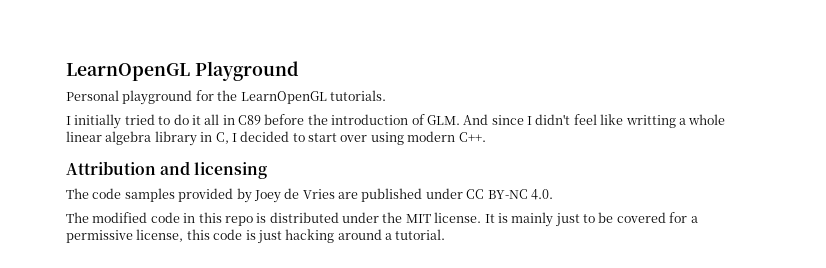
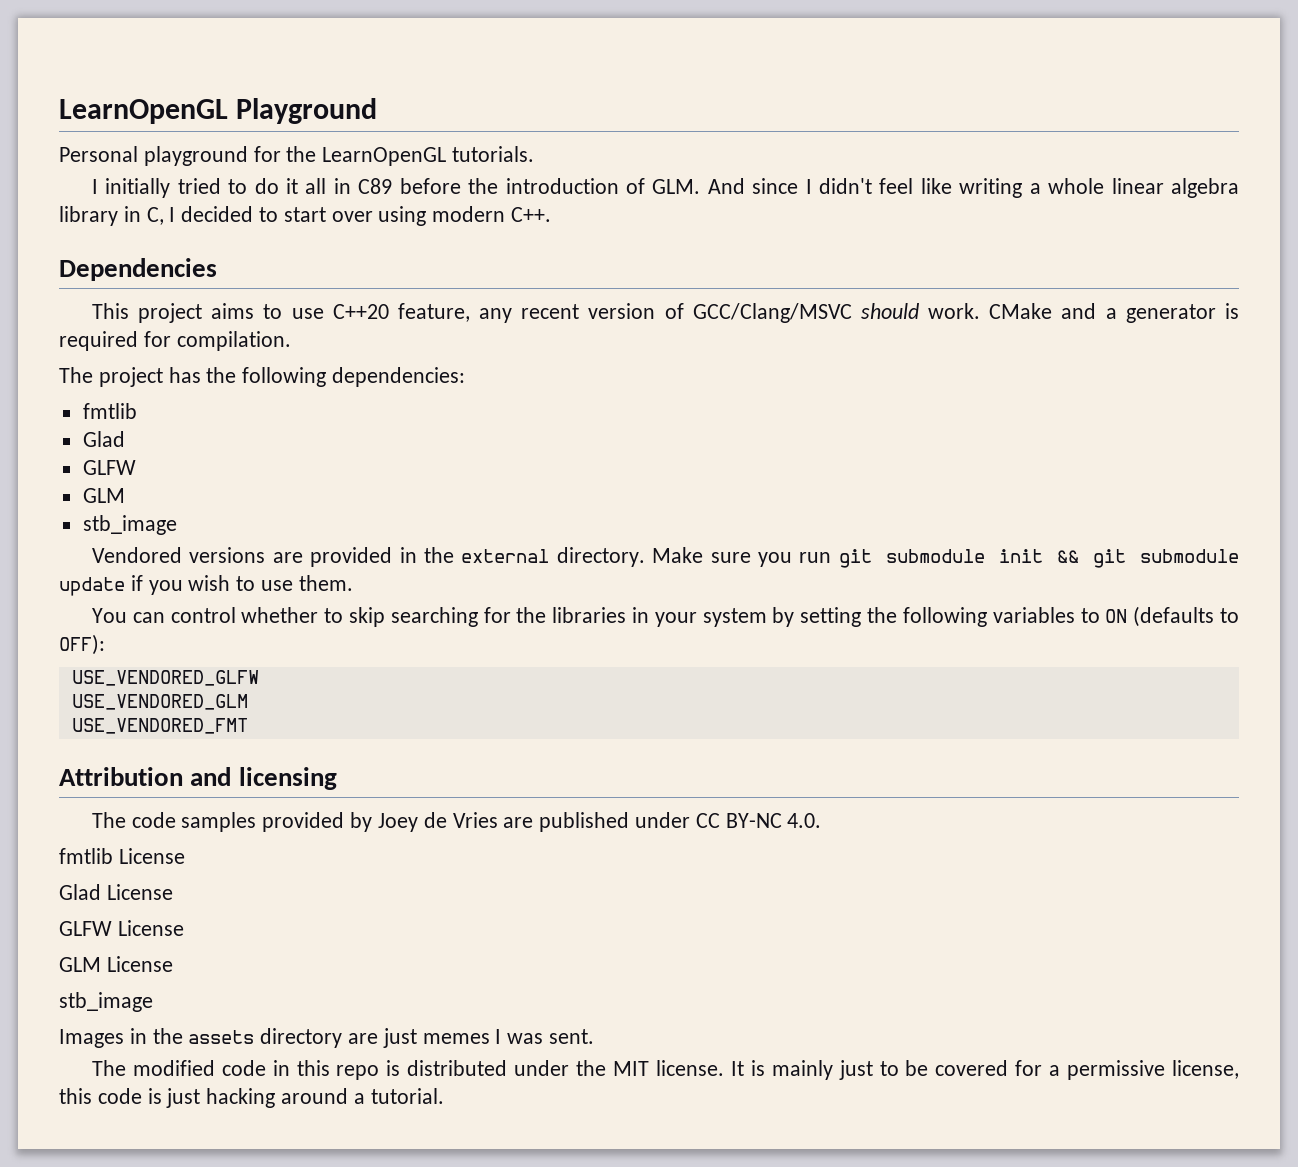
[625,115,676,128] writting -> [959,178,1023,198] writing
(486, 137) none -> [59,258,217,281] [91,303,1239,323] [59,331,291,351] [59,367,466,387] [82,403,137,419] [82,431,125,447] [82,460,136,475] [82,488,125,503] [82,515,177,535] [91,547,1239,568] [59,575,353,596] [91,606,1239,627] [59,634,105,655] [71,670,259,686] [71,694,248,710] [71,718,248,734] // Dependencies // This project aims to use C++20 feature, any recent version of GCC/Clang/MSVC should work. CMake and a generator is required for compilation. // The project has the following dependencies: // fmtlib // Glad // GLFW // GLM // stb_image // Vendored versions are provided in the external directory. Make sure you run git submodule init && git submodule update if you wish to use them. // You can control whether to skip searching for the libraries in your system by setting the following variables to ON (defaults to OFF): // USE_VENDORED_GLFW // USE_VENDORED_GLM // USE_VENDORED_FMT
(553, 194) none -> [59,848,185,864] [59,884,173,900] [59,920,184,936] [59,956,173,972] [59,992,153,1012] [59,1028,595,1048] // fmtlib License // Glad License // GLFW License // GLM License // stb_image // Images in the assets directory are just memes I was sent.

